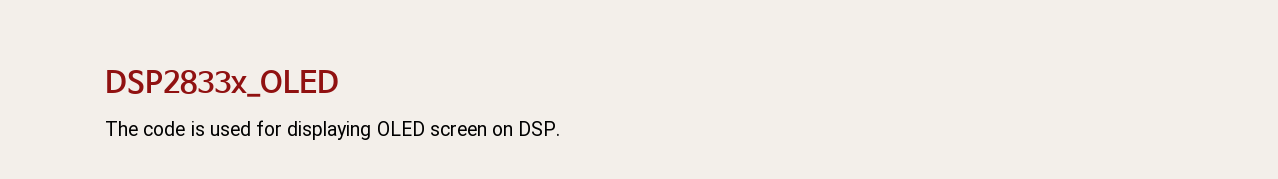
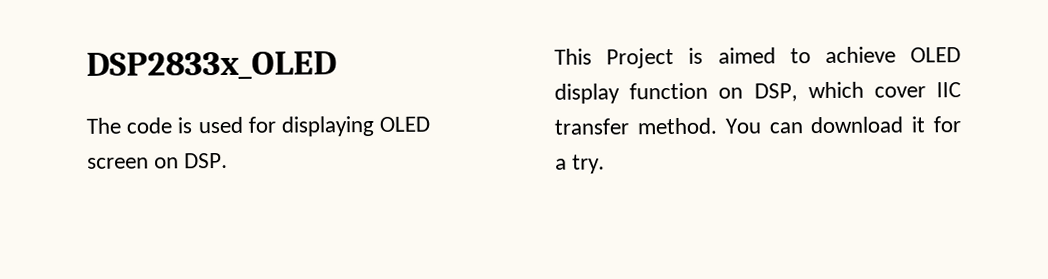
(561, 128) none -> [554,46,961,69] [554,81,961,104] [554,116,961,135] [555,154,606,174] // This Project is aimed to achieve OLED display function on DSP, which cover IIC transfer method. You can download it for a try.

